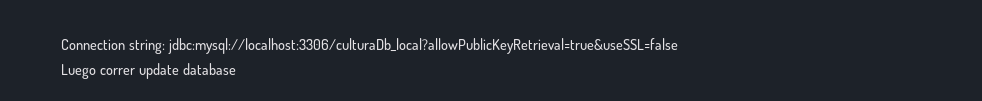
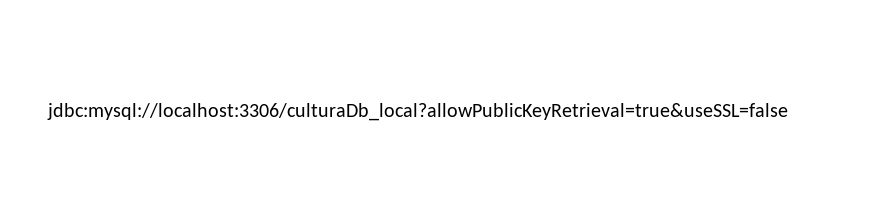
[61,39,165,54] Connection string: -> (47, 112) none
[61,63,236,79] // Luego correr update database -> (788, 112) none

